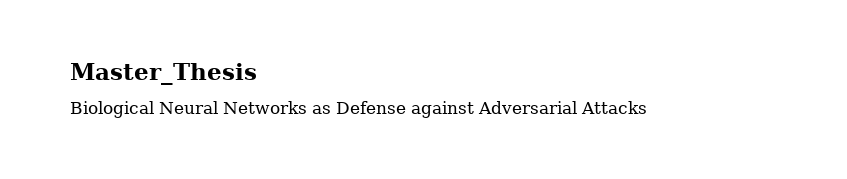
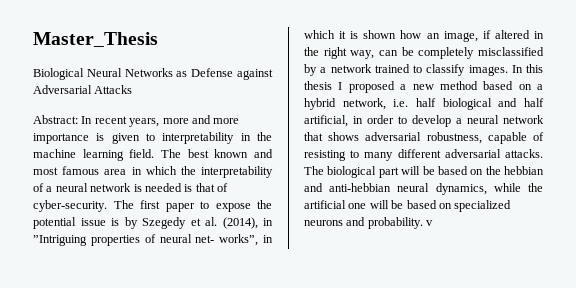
(647, 107) none -> [33,115,240,127] [33,132,272,144] [33,149,273,161] [33,166,273,178] [33,183,228,192] [33,200,272,212] [33,217,273,229] [33,234,273,246] [304,30,544,42] [304,47,544,59] [304,64,543,76] [304,81,543,93] [304,98,544,110] [304,115,544,127] [304,132,544,144] [304,149,543,161] [304,166,544,178] [304,183,543,195] [304,200,512,212] [304,217,434,229] // Abstract: In recent years, more and more importance is given to interpretability in the machine learning field. The best known and most famous area in which the interpretability of a neural network is needed is that of cyber-security. The first paper to expose the potential issue is by Szegedy et al. (2014), in ”Intriguing properties of neural net- works”, in which it is shown how an image, if altered in the right way, can be completely misclassified by a network trained to classify images. In this thesis I proposed a new method based on a hybrid network, i.e. half biological and half artificial, in order to develop a neural network that shows adversarial robustness, capable of resisting to many different adversarial attacks. The biological part will be based on the hebbian and anti-hebbian neural dynamics, while the artificial one will be based on specialized neurons and probability. v

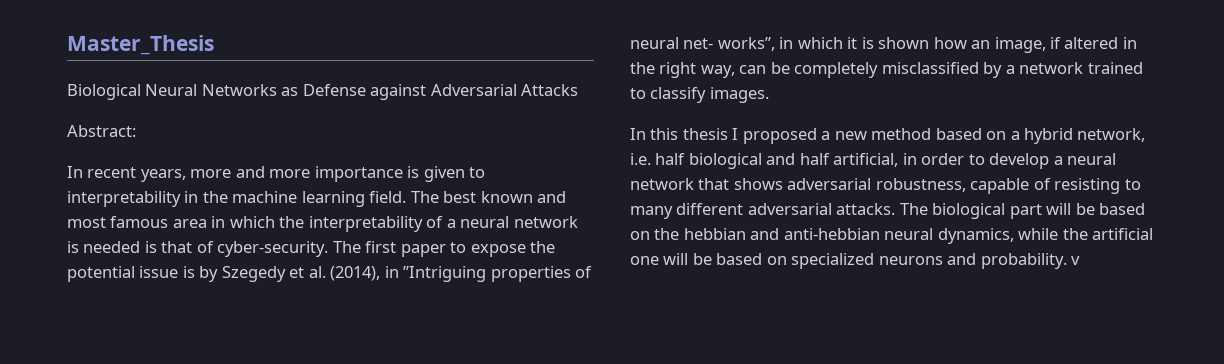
(78, 119) none -> (136, 131) //
(508, 70) none -> (769, 95) //

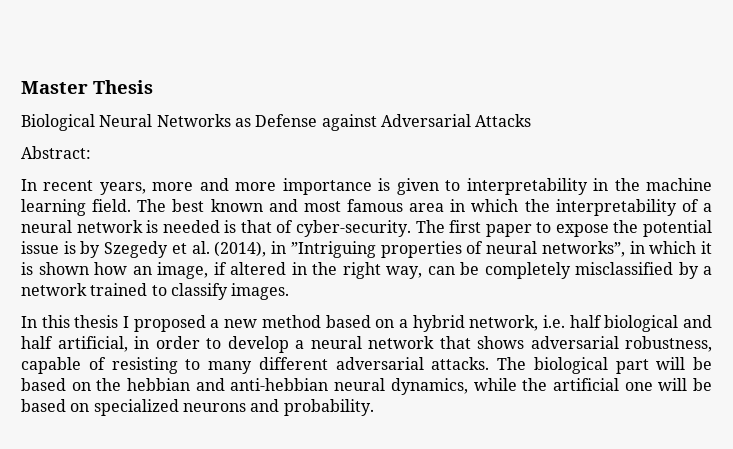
[67,35,214,55] Master_Thesis -> [21,80,153,94] Master Thesis
[683,37,775,51] net- works”, -> [541,241,625,257] networks”,
[1071,256,1081,265] v -> (374, 407) none

